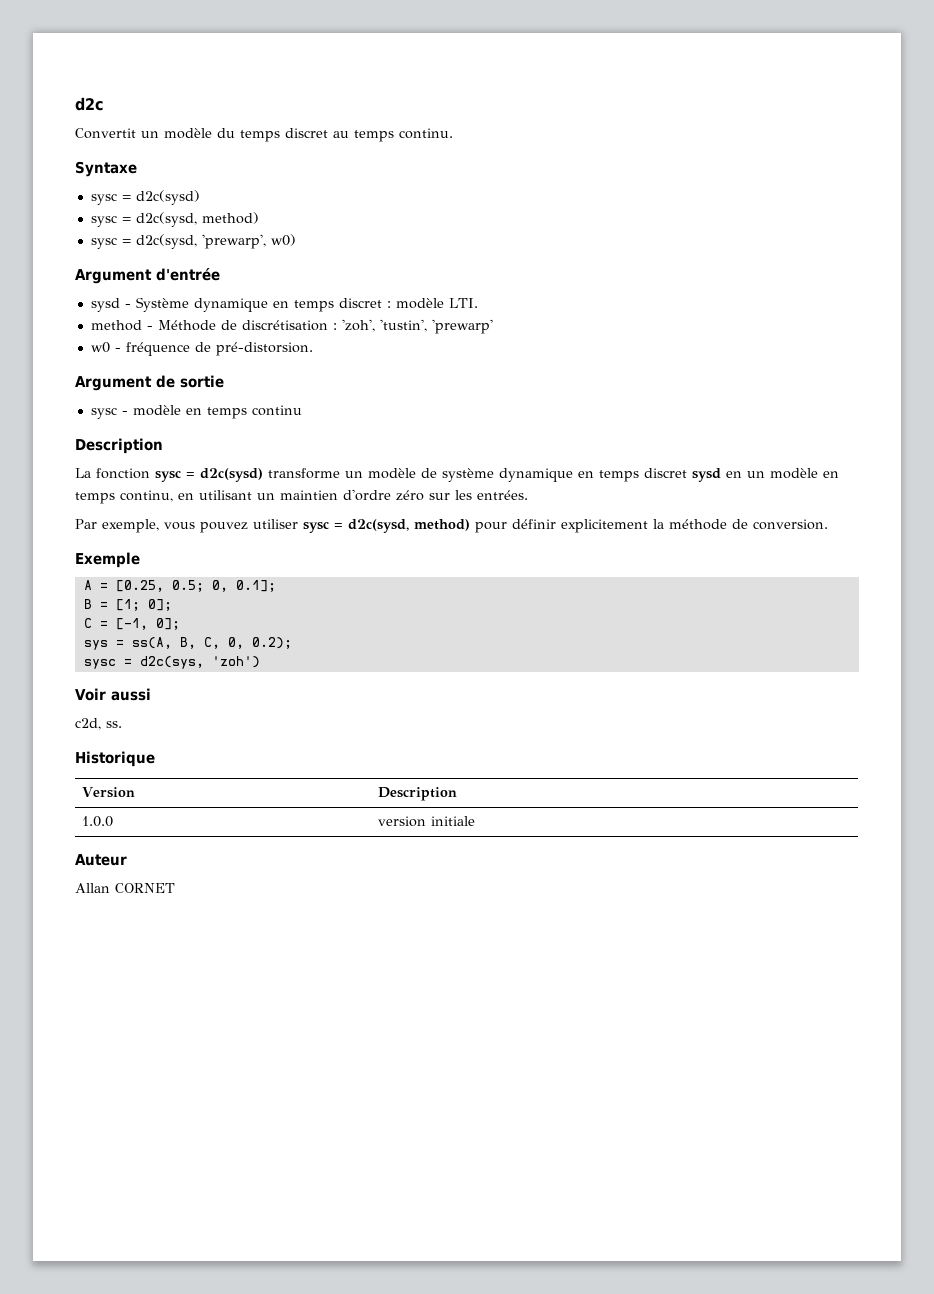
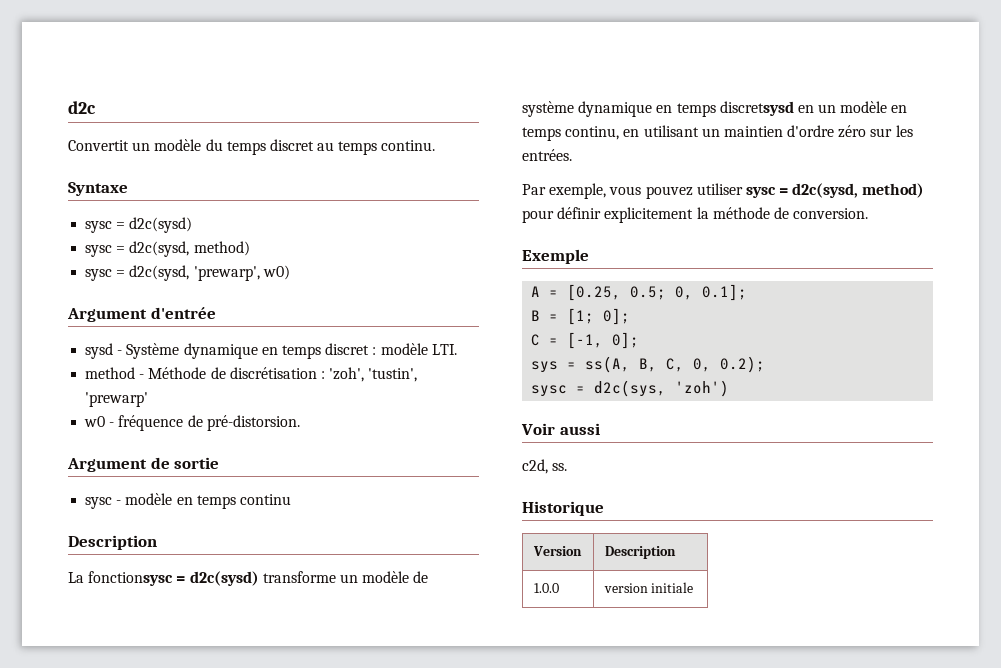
[96,468,181,482] fonction sysc -> [88,571,174,586] fonctionsysc
[644,468,721,482] discret sysd -> [719,101,794,116] discretsysd
[75,854,127,866] [75,883,175,893] // Auteur // Allan CORNET -> (694, 587) none

